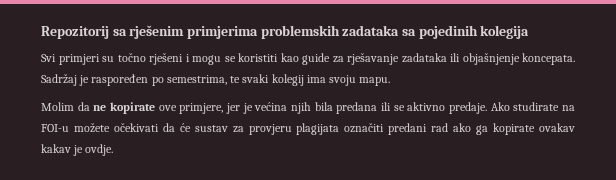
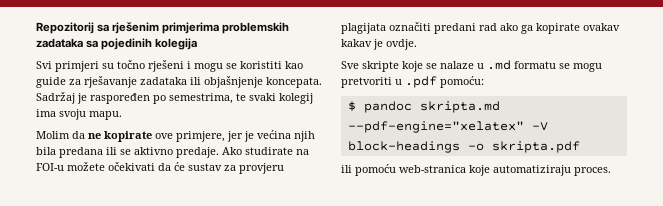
(114, 150) none -> [341,60,602,72] [341,76,484,88] [347,101,500,113] [347,121,548,133] [347,141,580,153] [341,164,611,176] // Sve skripte koje se nalaze u .md formatu se mogu pretvoriti u .pdf pomoću: // $ pandoc skripta.md --pdf-engine="xelatex" -V block-headings -o skripta.pdf // ili pomoću web-stranica koje automatiziraju proces.

